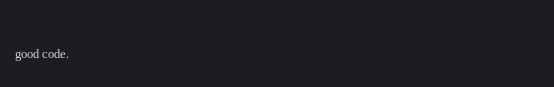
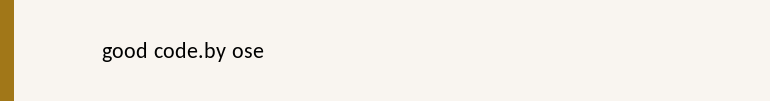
[42,49,70,58] code. -> [153,42,264,62] code.by ose

